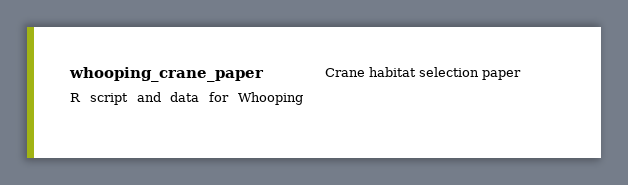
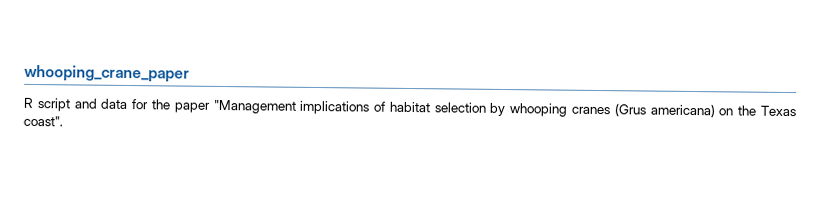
[238,92,303,105] [325,67,521,80] Whooping Crane habitat selection paper -> [150,99,796,118] [23,115,63,127] the paper "Management implications of habitat selection by whooping cranes (Grus americana) on the Texas coast".

